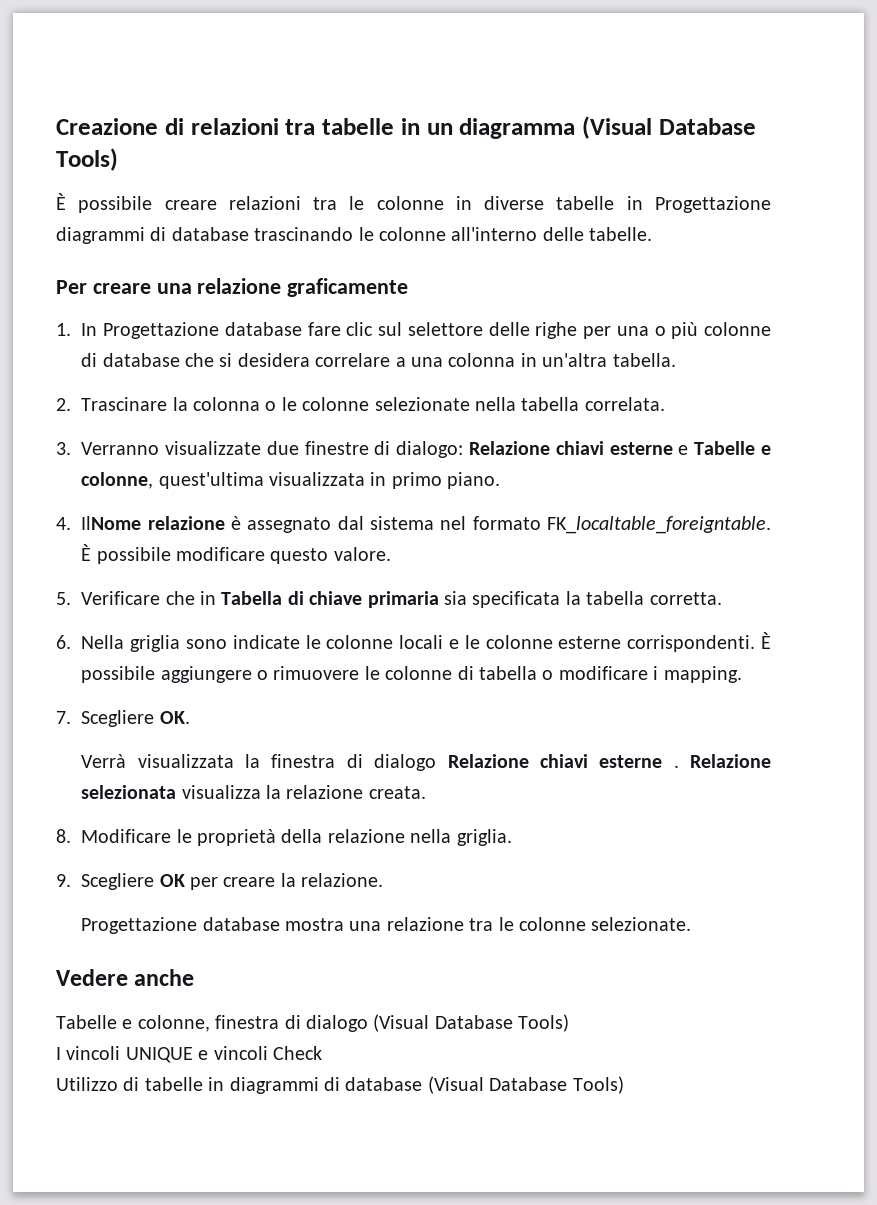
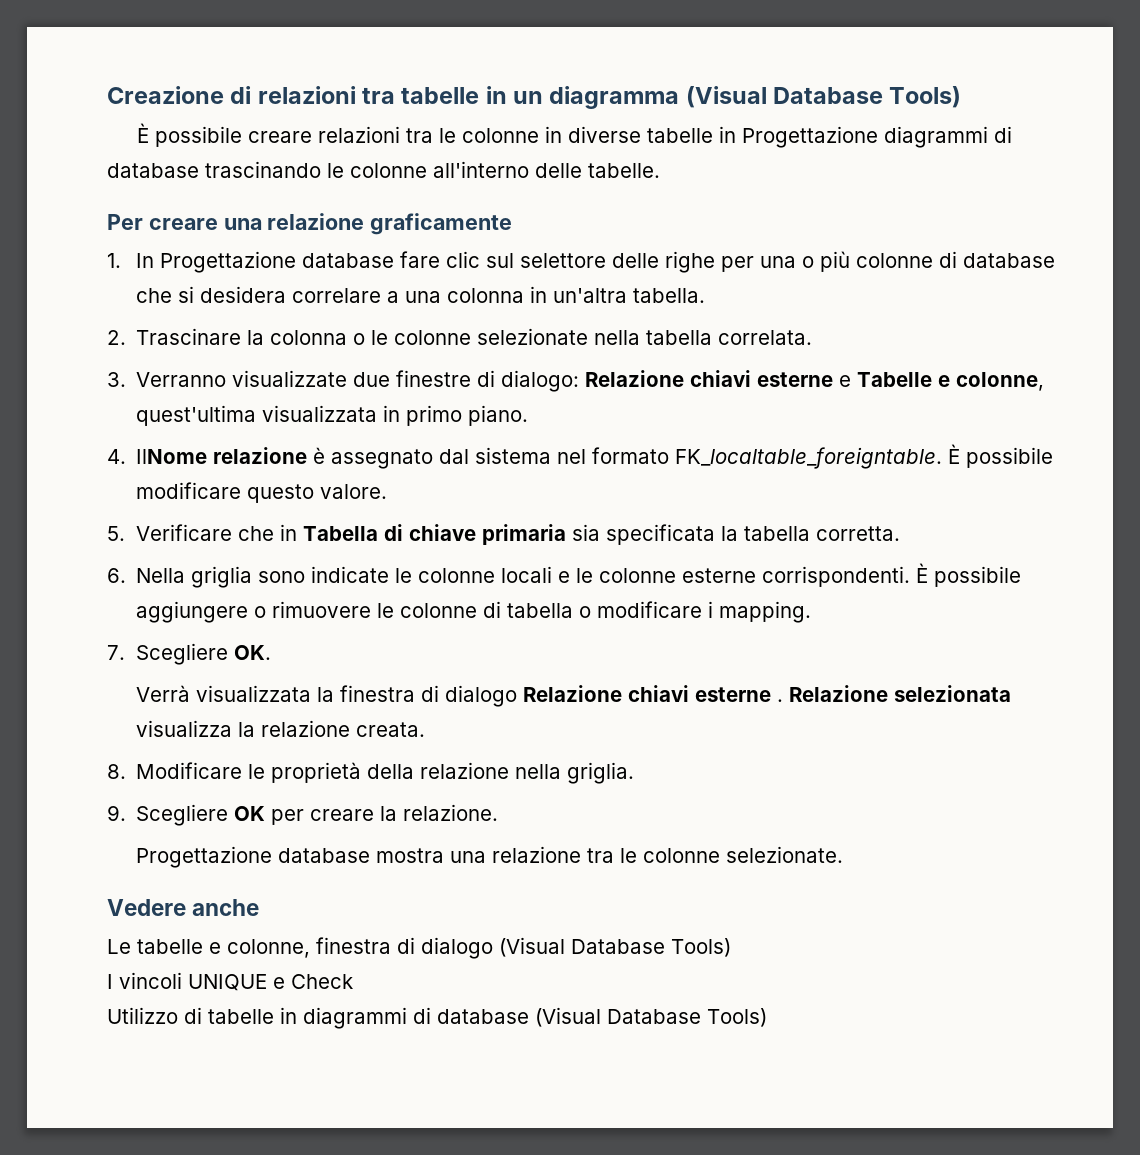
[56,1015,117,1029] Tabelle -> [107,939,203,954] Le tabelle
[213,1046,268,1060] vincoli -> (285, 983) none

